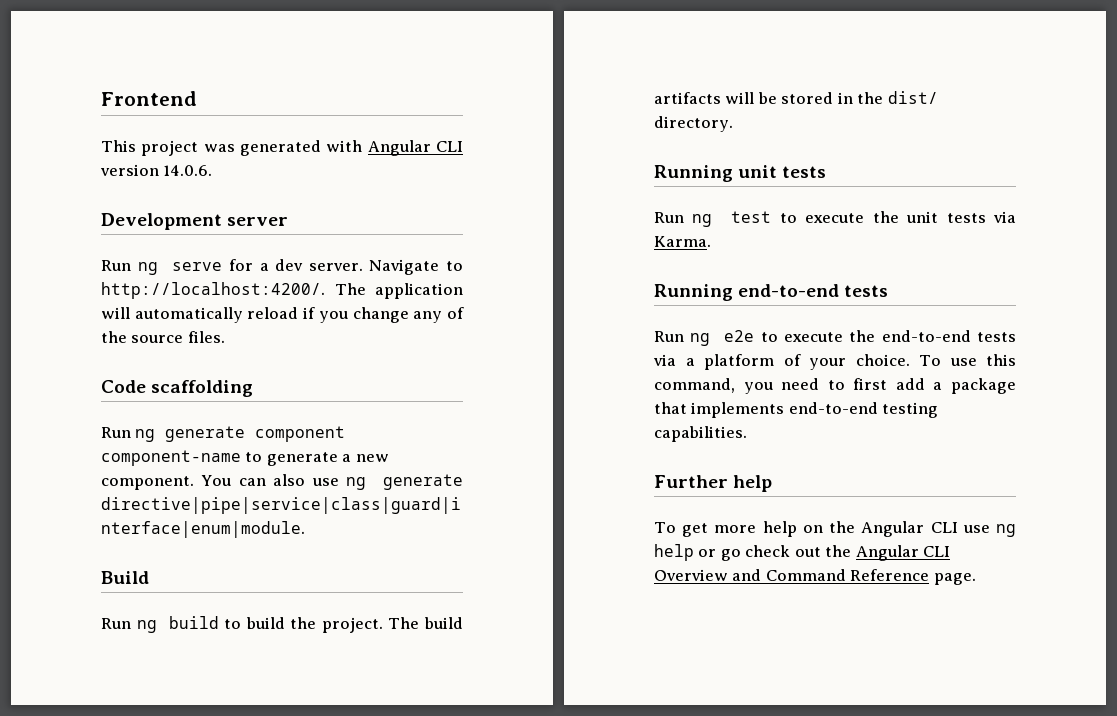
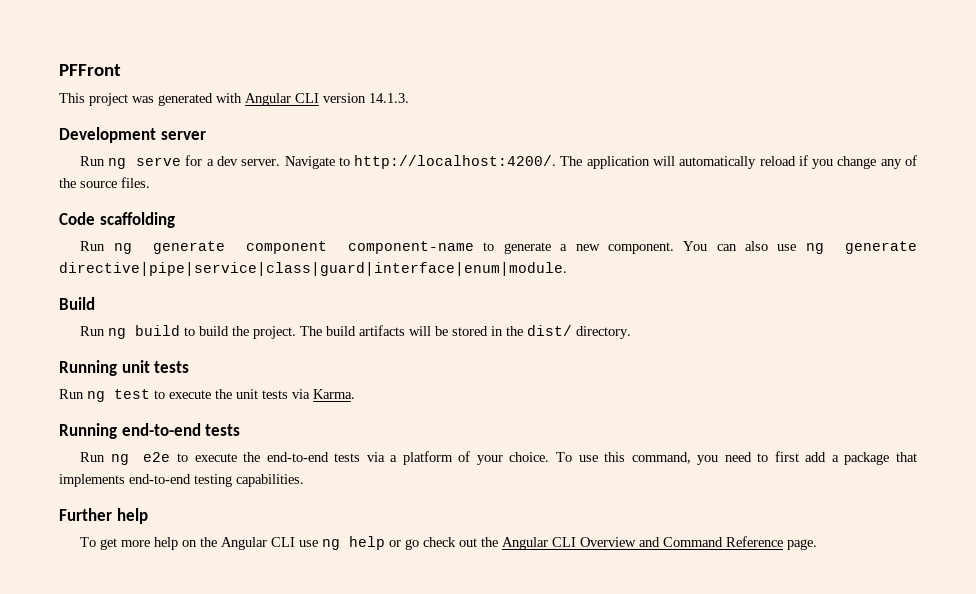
[101,91,197,106] Frontend -> [59,64,121,76] PFFront
[163,165,213,176] 14.0.6. -> [369,93,409,103] 14.1.3.

